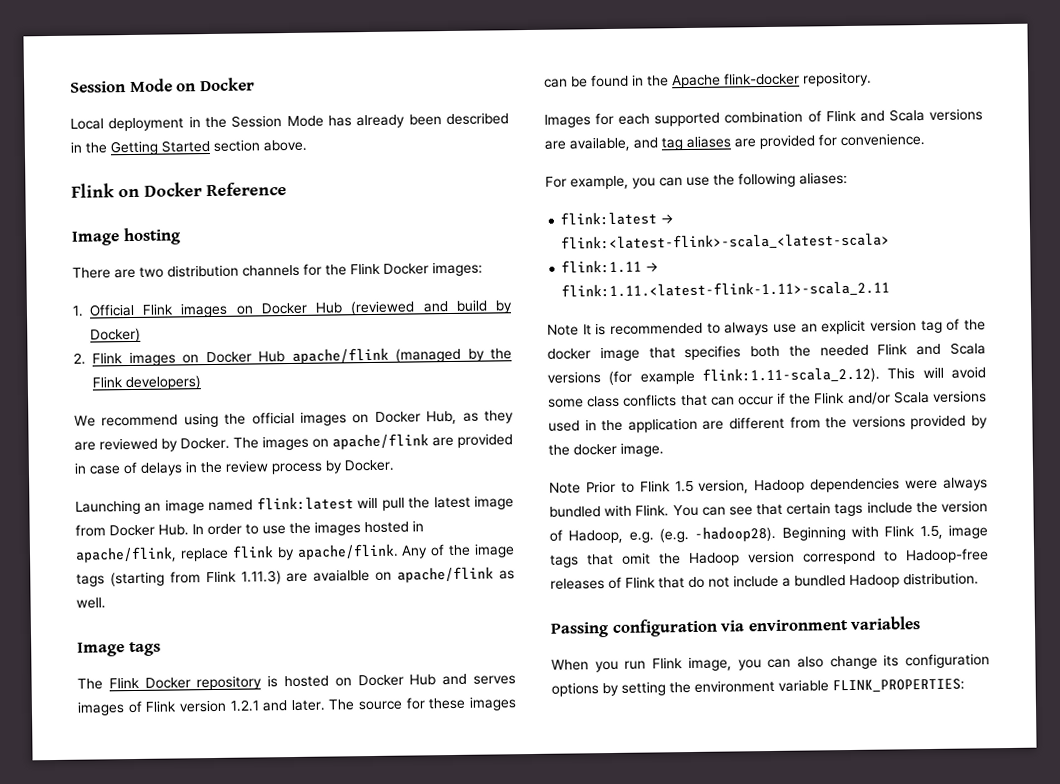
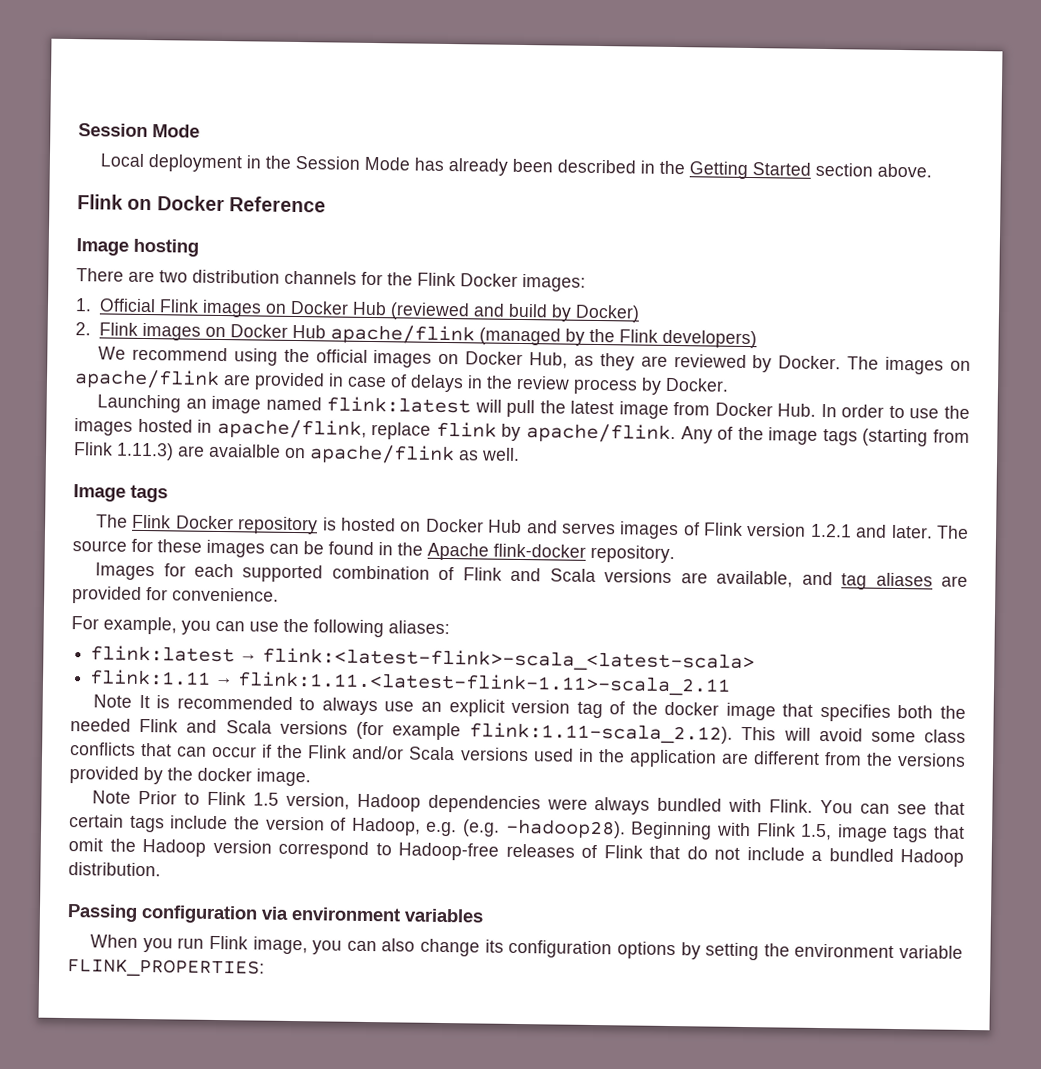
[70,77,255,93] Session Mode on Docker -> [78,123,200,138] Session Mode

